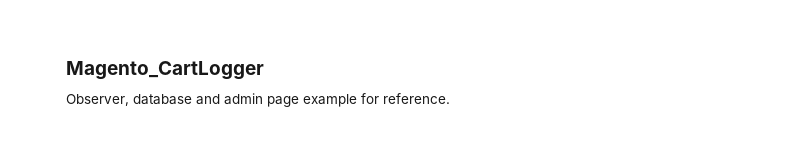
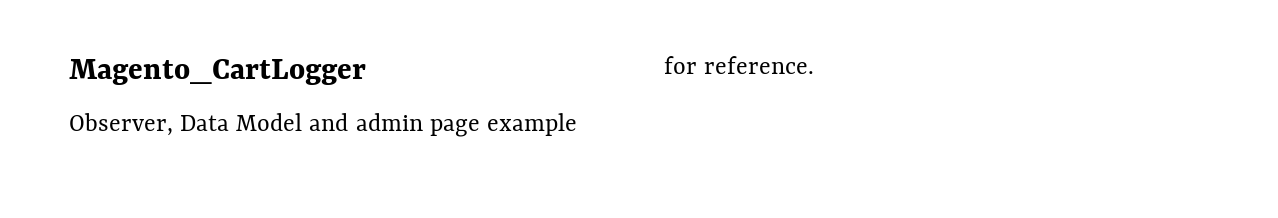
[133,94,192,105] database -> [180,113,303,131] Data Model

